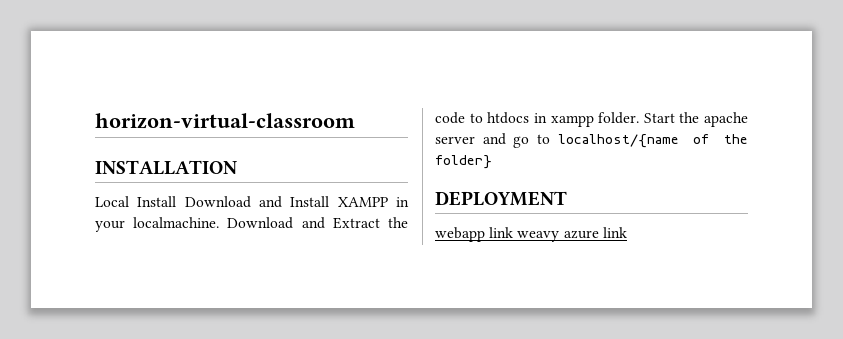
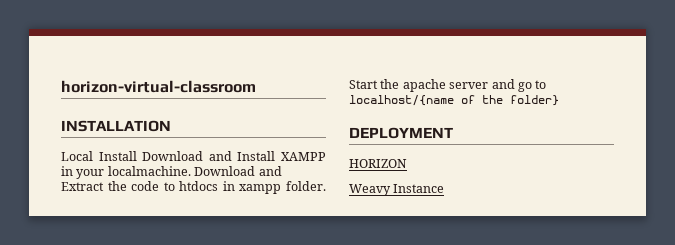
[435,227,627,242] webapp link weavy azure link -> [349,159,407,168] [349,184,445,196] HORIZON // Weavy Instance

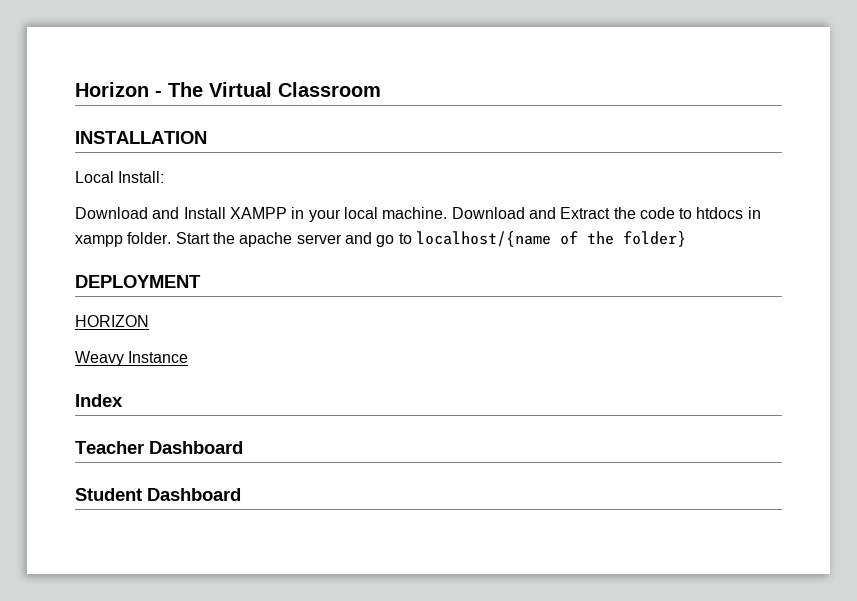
[61,80,256,93] horizon-virtual-classroom -> [75,82,381,97] Horizon - The Virtual Classroom
[98,151,137,161] Install -> [118,171,165,183] Install: //
[107,166,191,176] localmachine. -> [343,207,448,219] local machine.
(445, 188) none -> [75,394,123,407] [75,441,243,454] [75,488,241,501] // Index // Teacher Dashboard // Student Dashboard

